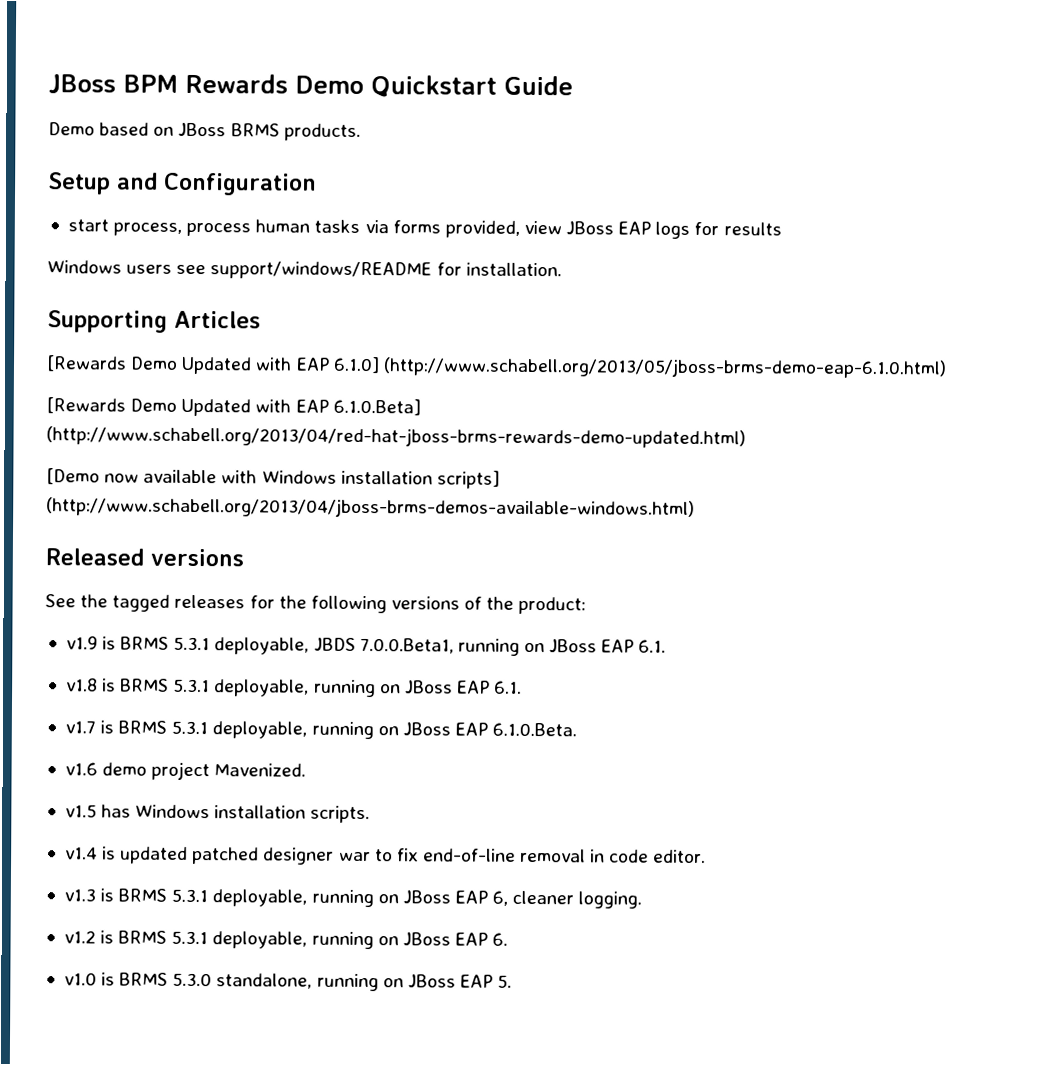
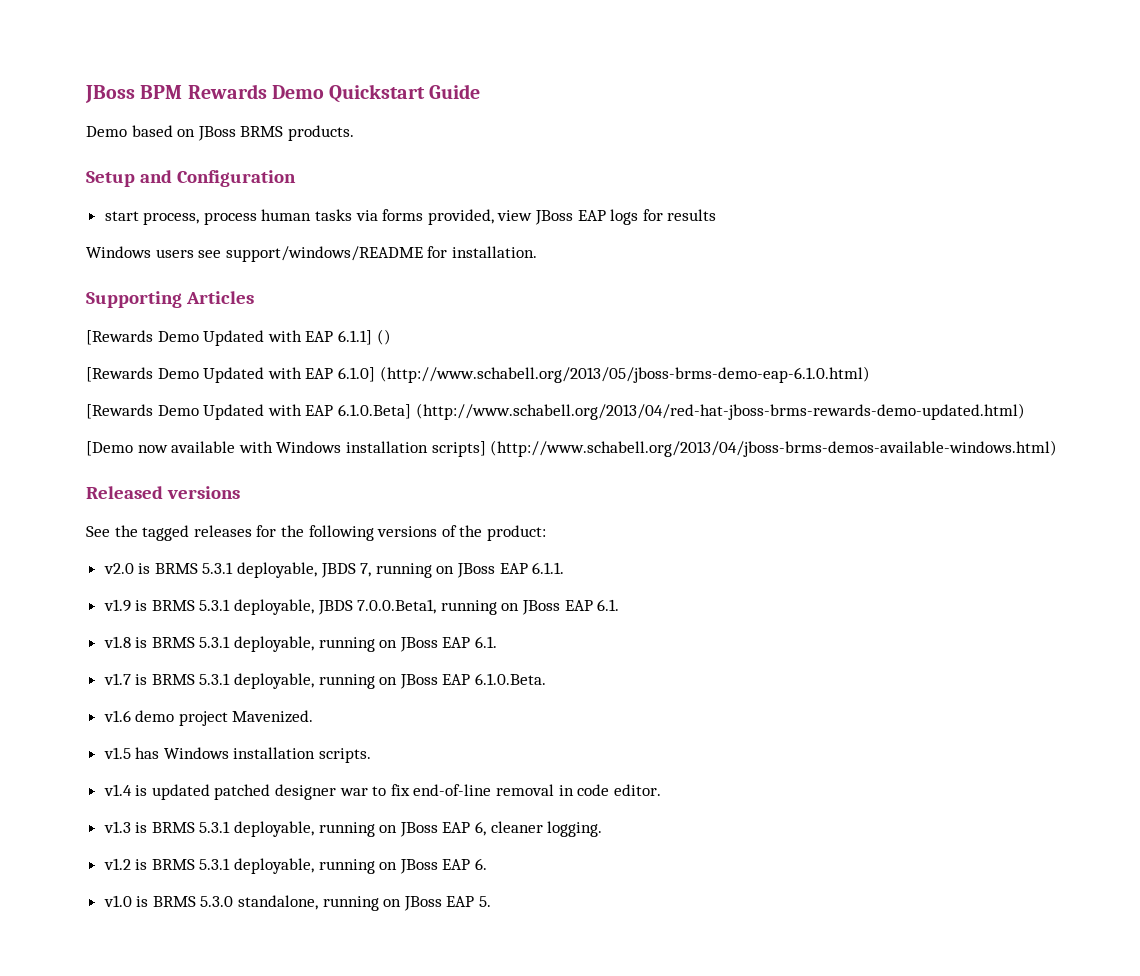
(261, 319) none -> [86,329,391,346] // [Rewards Demo Updated with EAP 6.1.1] ()
(587, 605) none -> [103,562,565,578] // v2.0 is BRMS 5.3.1 deployable, JBDS 7, running on JBoss EAP 6.1.1.

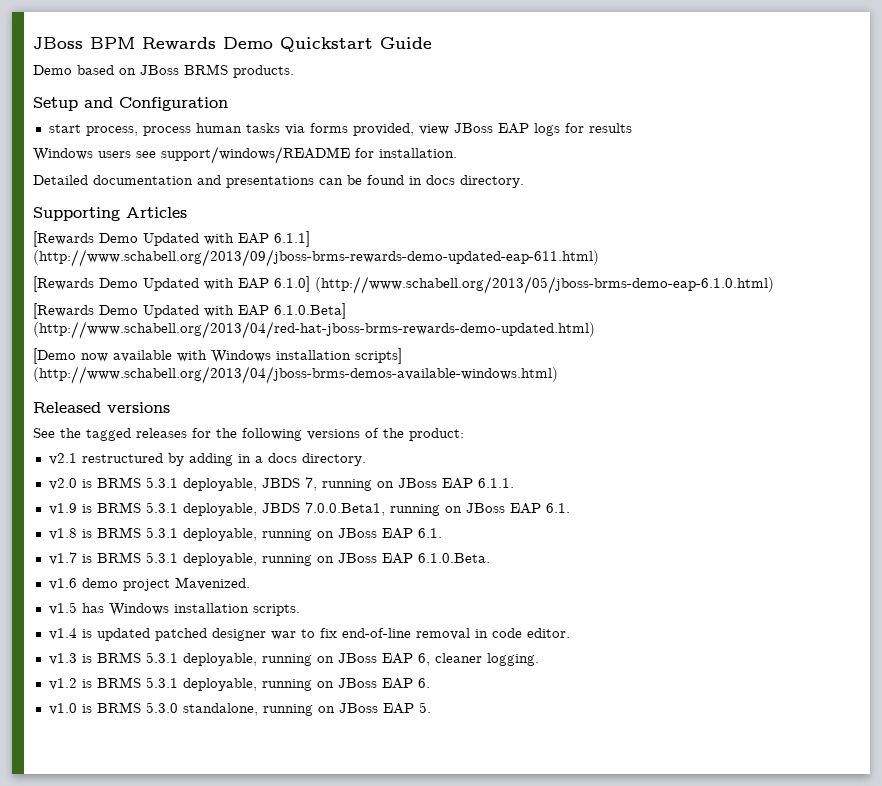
(537, 252) none -> [33,175,524,188] // Detailed documentation and presentations can be found in docs directory.
[376,329,391,345] () -> [33,249,599,267] (http://www.schabell.org/2013/09/jboss-brms-rewards-demo-updated-eap-611.html)
(546, 533) none -> [48,453,366,466] // v2.1 restructured by adding in a docs directory.

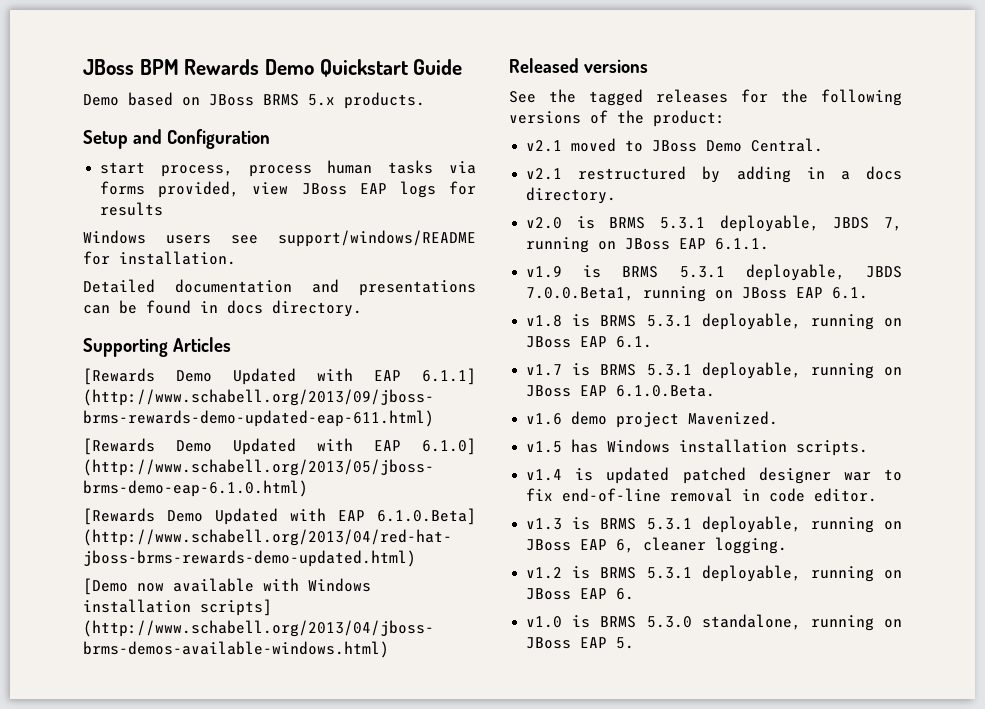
(228, 69) none -> [308,94,335,106] 5.x
(464, 434) none -> [526,138,824,152] // v2.1 moved to JBoss Demo Central.

